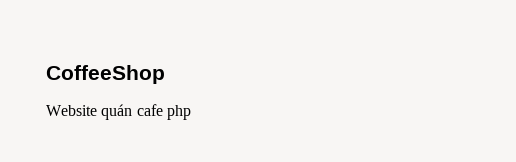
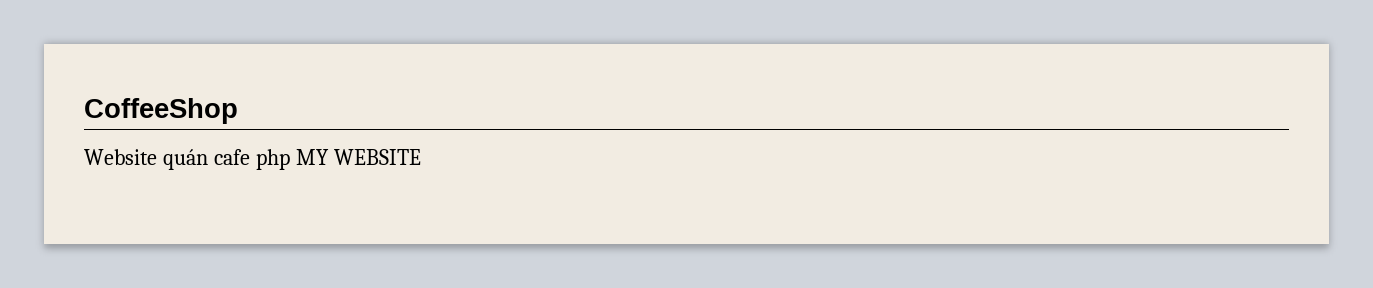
(191, 112) none -> [295,149,421,165] MY WEBSITE

